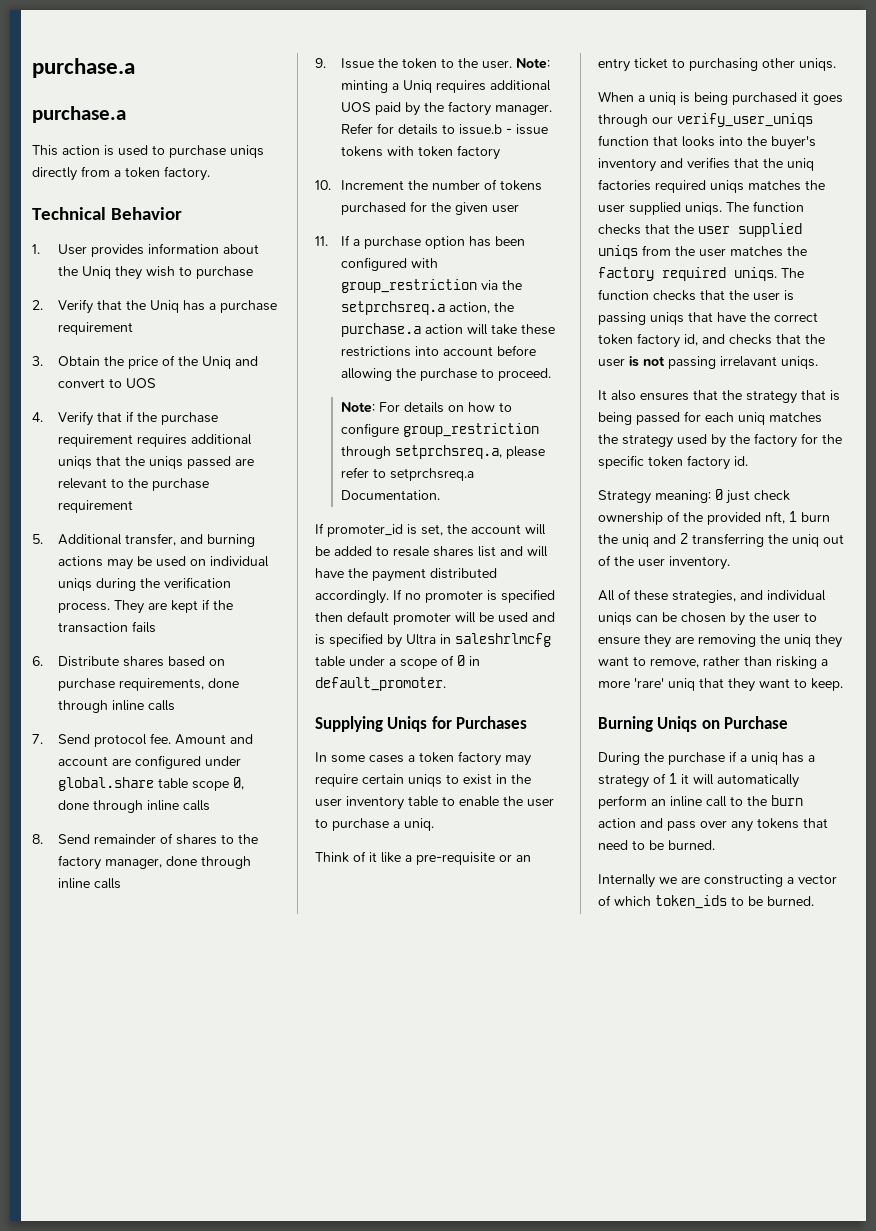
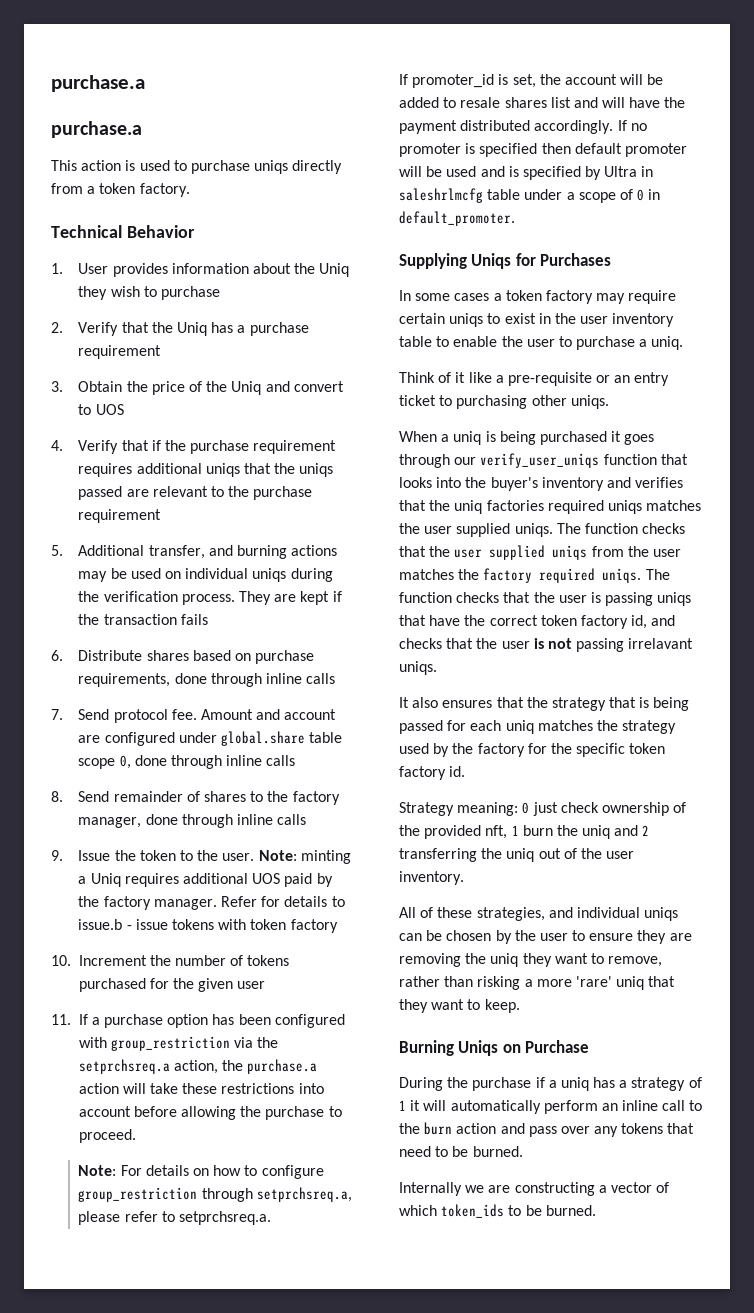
[389,468,474,481] [340,490,440,500] setprchsreq.a Documentation. -> [178,1211,271,1225] setprchsreq.a.

